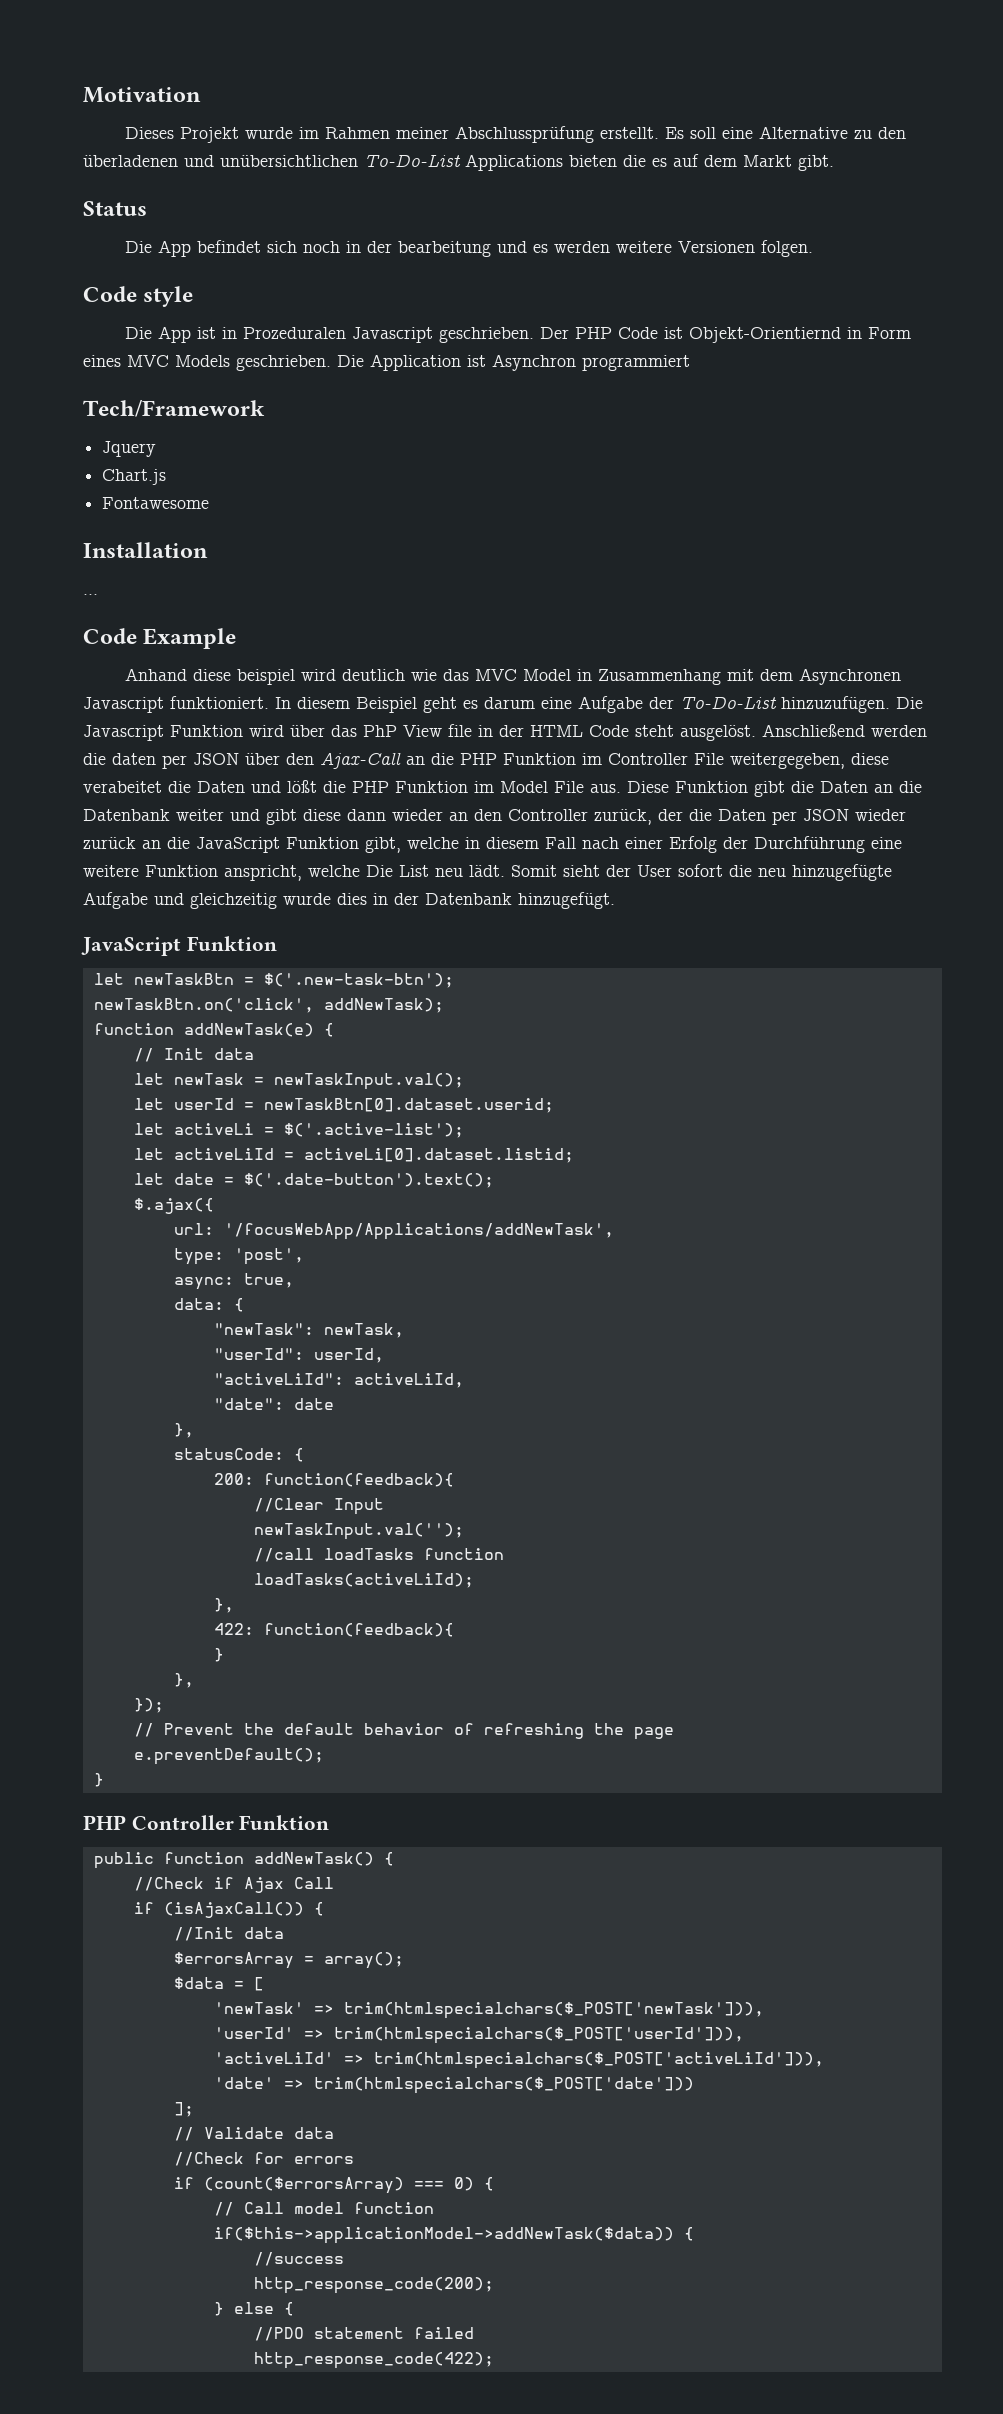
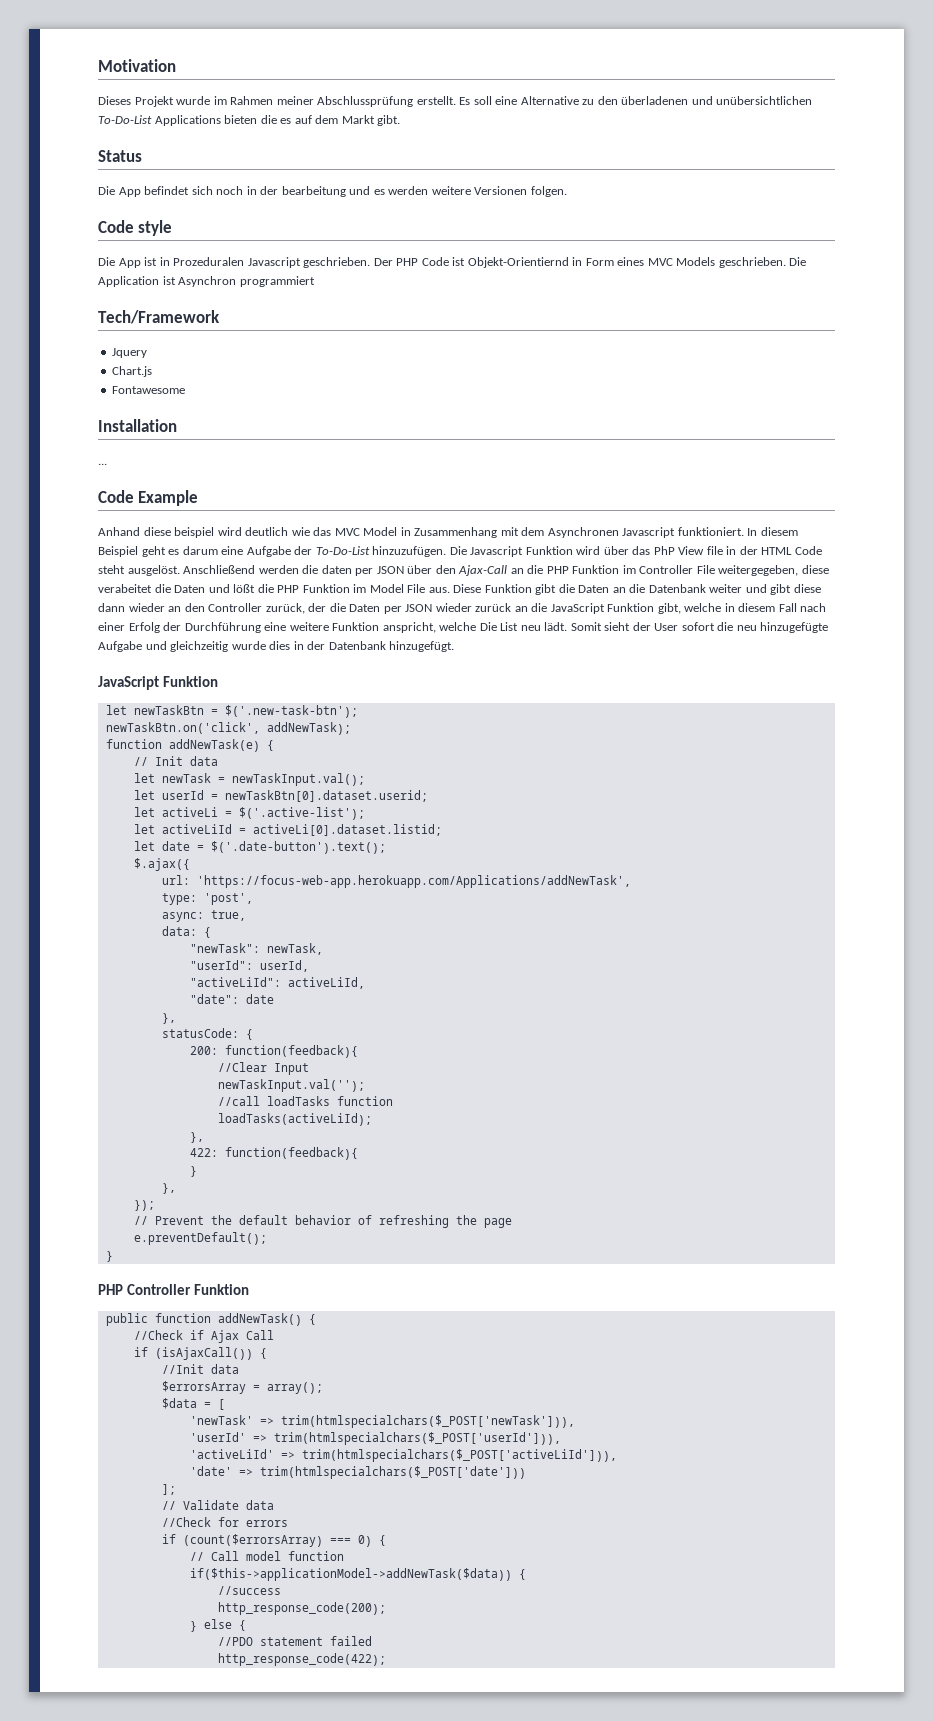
[223,1223,614,1240] '/focusWebApp/Applications/addNewTask', -> [196,875,631,888] 'https://focus-web-app.herokuapp.com/Applications/addNewTask',

